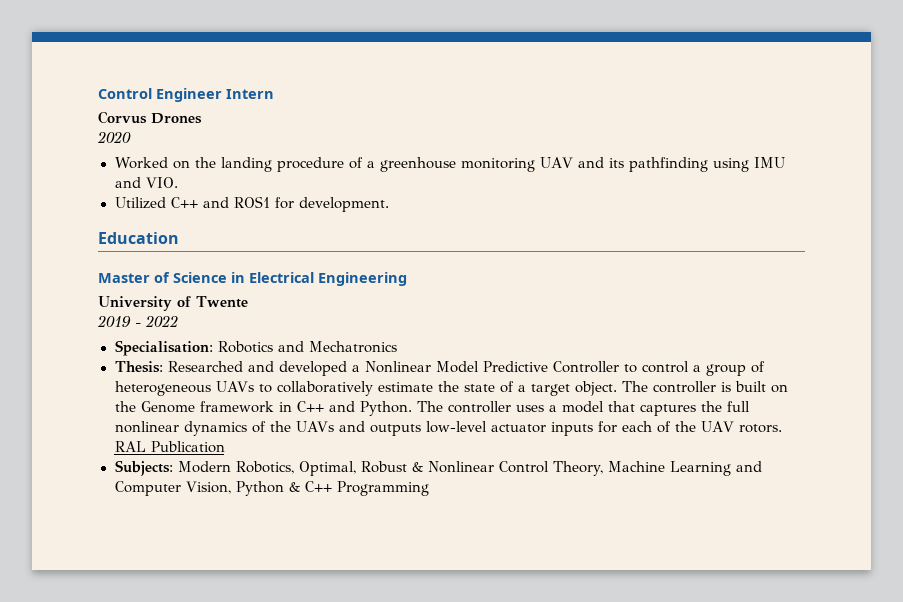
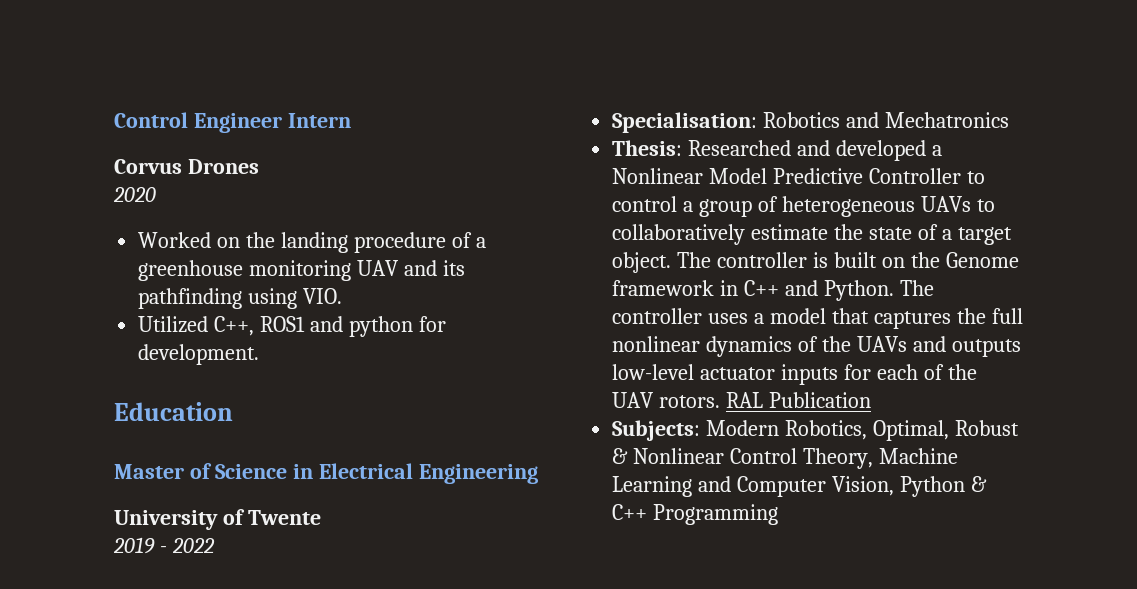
[754,157,786,168] [114,177,141,188] IMU and -> (298, 298) none
[170,196,270,208] C++ and ROS1 -> [214,316,413,337] C++, ROS1 and python

